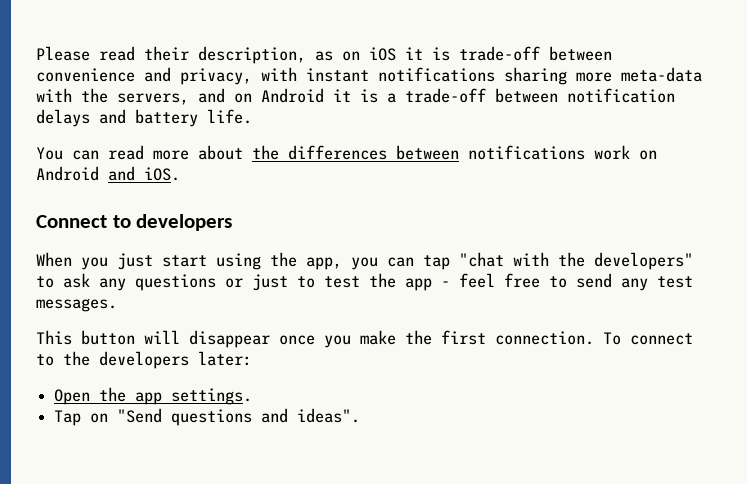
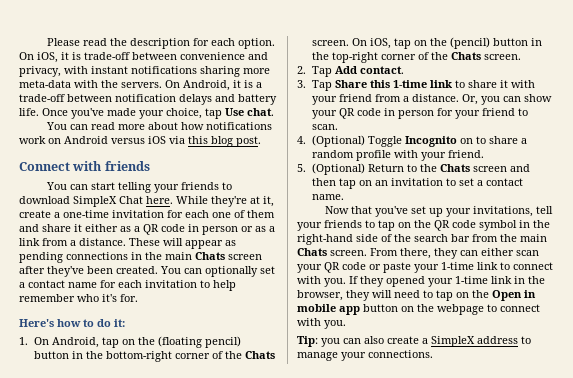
[144,46,396,64] their description, as on iOS -> [109,38,275,49] [19,52,58,63] the description for each option. On iOS,
[117,88,324,105] servers, and on Android -> [121,80,230,91] servers. On Android,
(252, 116) none -> [42,108,274,119] Once you've made your choice, tap Use chat.
[252,145,459,160] the differences between -> [180,122,204,130] how
[108,166,180,181] [36,214,233,231] [36,252,693,270] [36,273,693,291] [36,298,117,312] [36,330,693,348] [36,351,252,369] [54,387,253,405] [54,408,361,426] and iOS. // Connect to developers // When you just start using the app, you can tap "chat with the developers" to ask any questions or just to test the app - feel free to send any test messages. // This button will disappear once you make the first connection. To connect to the developers later: // Open the app settings. // Tap on "Send questions and ideas". -> [111,136,261,147] [19,161,150,171] [45,182,232,193] [19,196,274,207] [19,210,275,218] [19,224,275,235] [19,238,236,249] [19,252,262,263] [19,266,275,277] [19,280,236,291] [19,294,138,302] [19,319,125,327] [19,336,241,348] [33,351,275,362] [311,37,542,49] [311,52,521,63] [297,66,404,77] [297,80,535,91] [311,94,552,105] [311,108,528,119] [311,124,338,130] [297,135,527,147] [311,150,484,161] [297,163,530,175] [311,178,523,189] [311,194,344,200] [324,206,553,217] [297,220,550,231] [297,234,547,245] [297,248,539,259] [297,262,553,273] [297,276,545,287] [297,290,536,301] [297,304,540,315] [297,318,346,329] [297,336,531,347] [297,350,433,361] versus iOS via this blog post. // Connect with friends // You can start telling your friends to download SimpleX Chat here. While they're at it, create a one-time invitation for each one of them and share it either as a QR code in person or as a link from a distance. These will appear as pending connections in the main Chats screen after they've been created. You can optionally set a contact name for each invitation to help remember who it's for. // Here's how to do it: // 1. On Android, tap on the (floating pencil) button in the bottom-right corner of the Chats screen. On iOS, tap on the (pencil) button in the top-right corner of the Chats screen. // 2. Tap Add contact. // 3. Tap Share this 1-time link to share it with your friend from a distance. Or, you can show your QR code in person for your friend to scan. // 4. (Optional) Toggle Incognito on to share a random profile with your friend. // 5. (Optional) Return to the Chats screen and then tap on an invitation to set a contact name. // Now that you've set up your invitations, tell your friends to tap on the QR code symbol in the right-hand side of the search bar from the main Chats screen. From there, they can either scan your QR code or paste your 1-time link to connect with you. If they opened your 1-time link in the browser, they will need to tap on the Open in mobile app button on the webpage to connect with you. // Tip: you can also create a SimpleX address to manage your connections.

